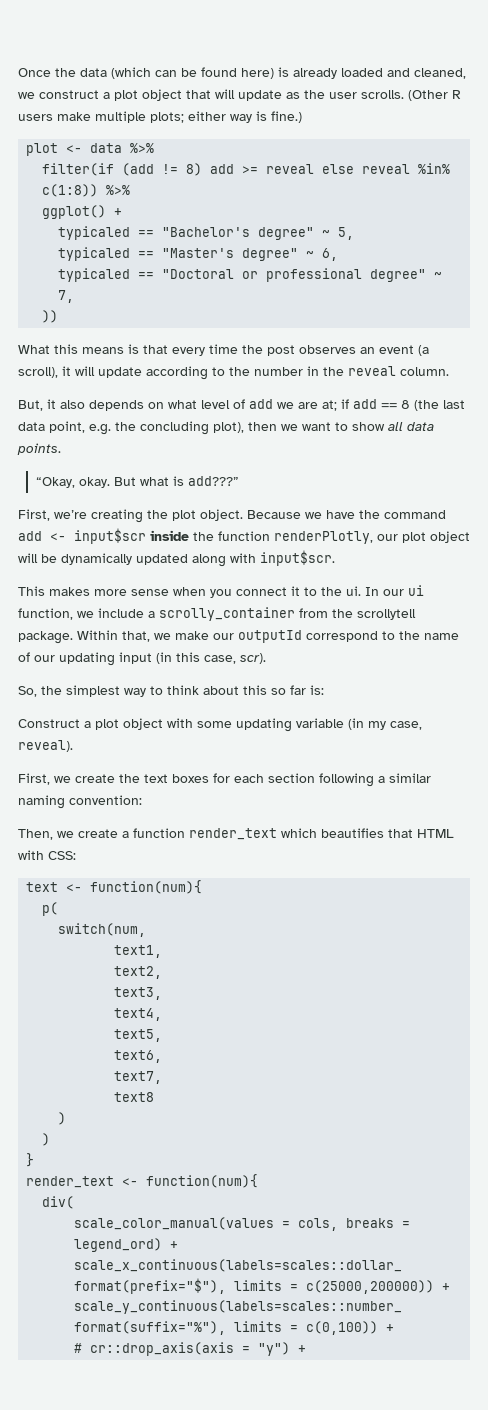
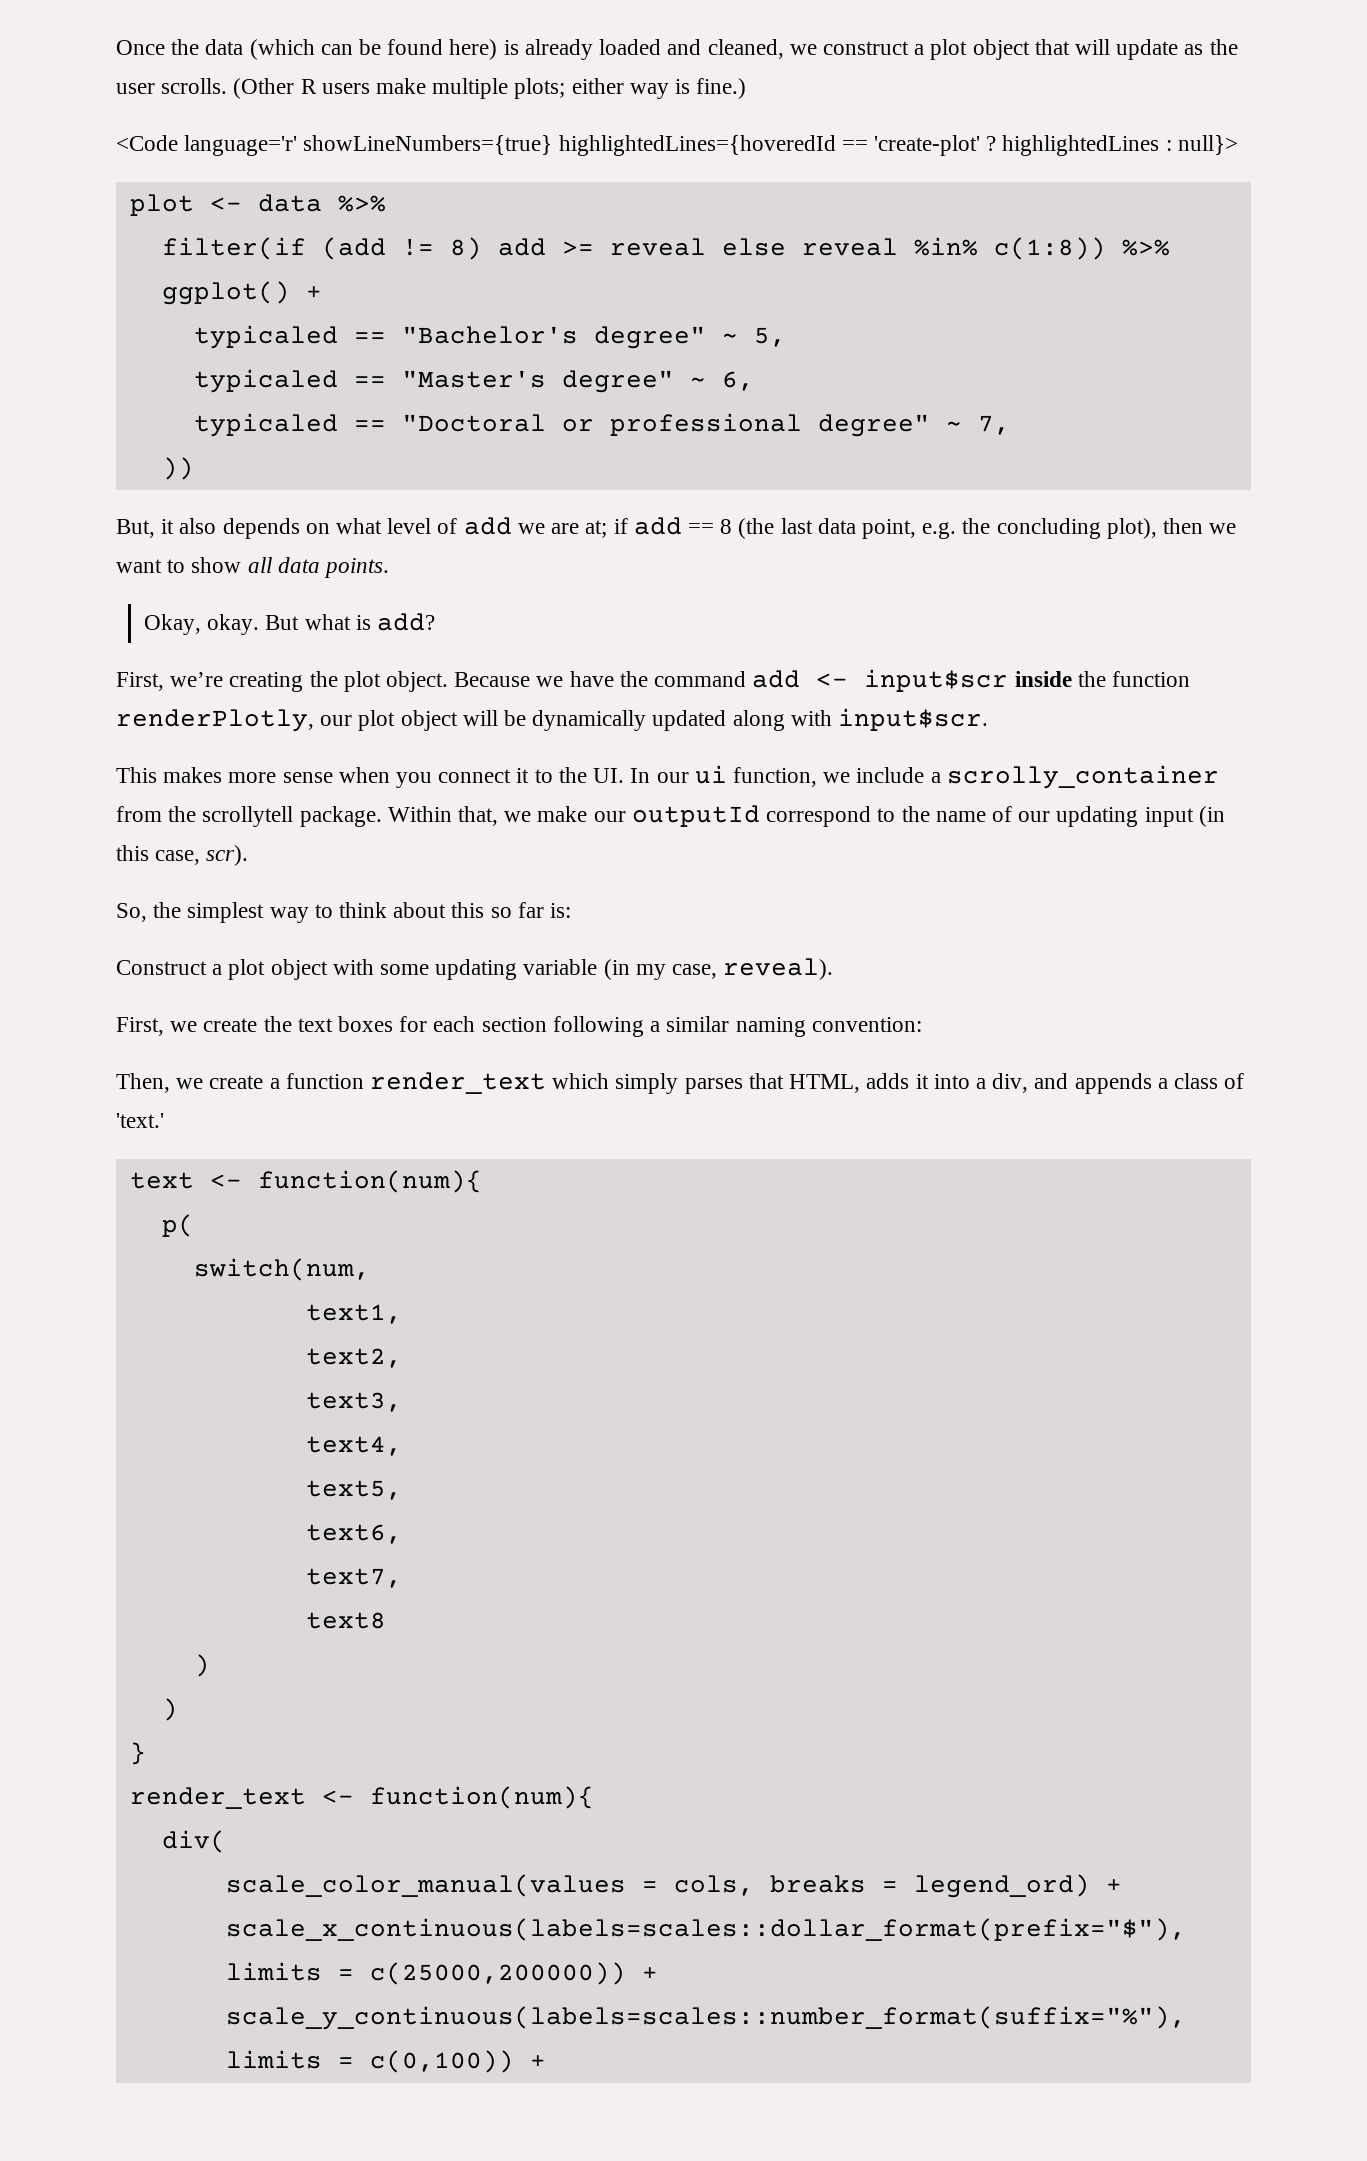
(302, 117) none -> [116,135,1238,156] // <Code language='r' showLineNumbers={true} highlightedLines={hoveredId == 'create-plot' ? highlightedLines : null}>
[18,344,429,356] [18,366,449,380] // What this means is that every time the post observes an event (a scroll), it will update according to the number in the reveal column. -> (194, 468) none
[36,477,76,488] “Okay, -> [144,614,202,635] Okay,
[188,476,240,486] add???” -> [377,613,436,631] add?
[346,586,361,596] ui. -> [593,768,625,783] UI.
[321,828,454,838] [18,850,76,860] beautifies that HTML with CSS: -> [615,1073,1245,1094] [116,1113,164,1128] simply parses that HTML, adds it into a div, and appends a class of 'text.'
[74,1342,307,1356] // # cr::drop_axis(axis = "y") + -> (546, 2061) none

